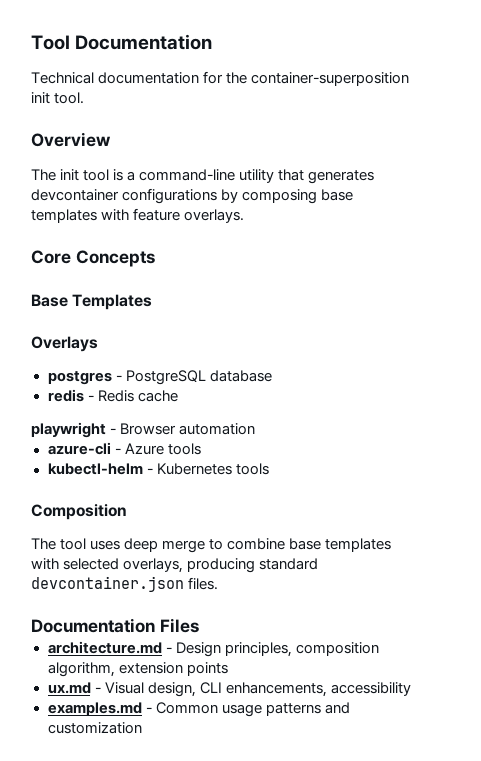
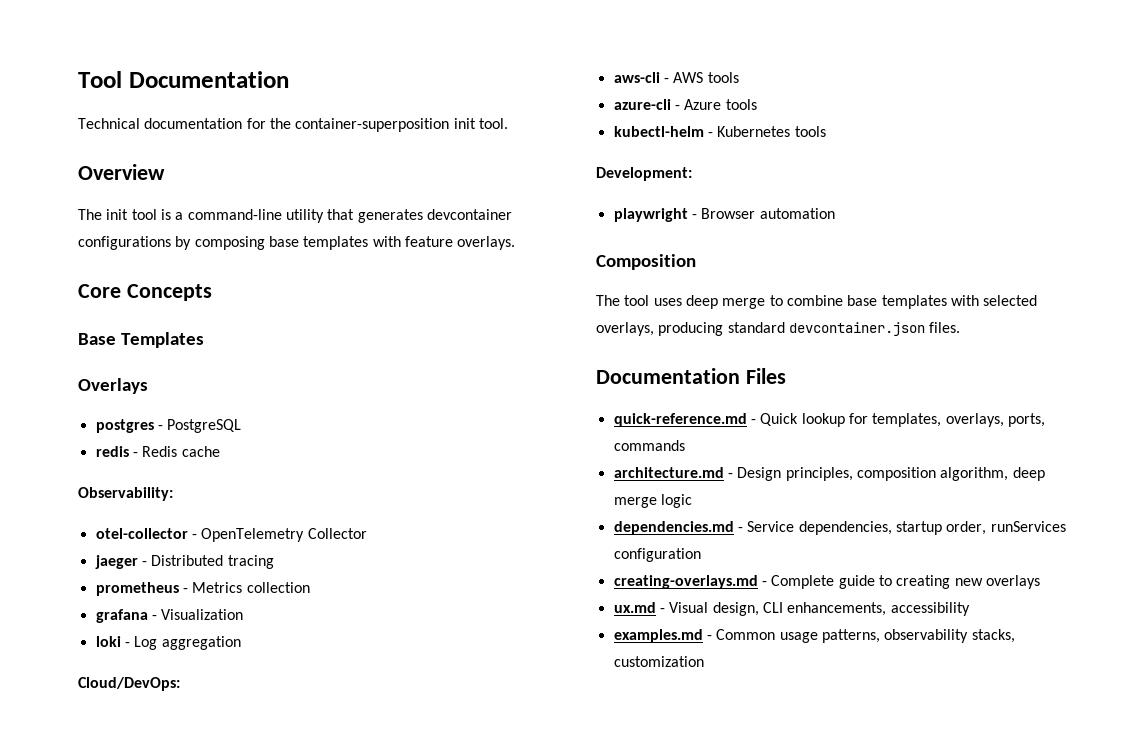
[209,370,272,382] database -> (242, 426) none
[31,422,256,438] playwright - Browser automation -> [78,487,173,501] [95,528,367,542] [94,555,274,569] [95,582,310,596] [95,609,244,623] [95,636,241,650] [78,677,180,691] [613,72,739,83] Observability: // otel-collector - OpenTelemetry Collector // jaeger - Distributed tracing // prometheus - Metrics collection // grafana - Visualization // loki - Log aggregation // Cloud/DevOps: // aws-cli - AWS tools
(269, 469) none -> [596,167,692,181] [613,208,835,222] // Development: // playwright - Browser automation
(199, 625) none -> [613,413,1045,427] [613,440,685,451] // quick-reference.md - Quick lookup for templates, overlays, ports, commands
[118,662,228,676] extension points -> [1012,467,1045,481] [613,494,692,508] [613,521,1066,535] [613,548,701,562] [613,575,1040,589] deep merge logic // dependencies.md - Service dependencies, startup order, runServices configuration // creating-overlays.md - Complete guide to creating new overlays
[265,702,350,716] patterns and -> [821,629,1015,643] patterns, observability stacks,

